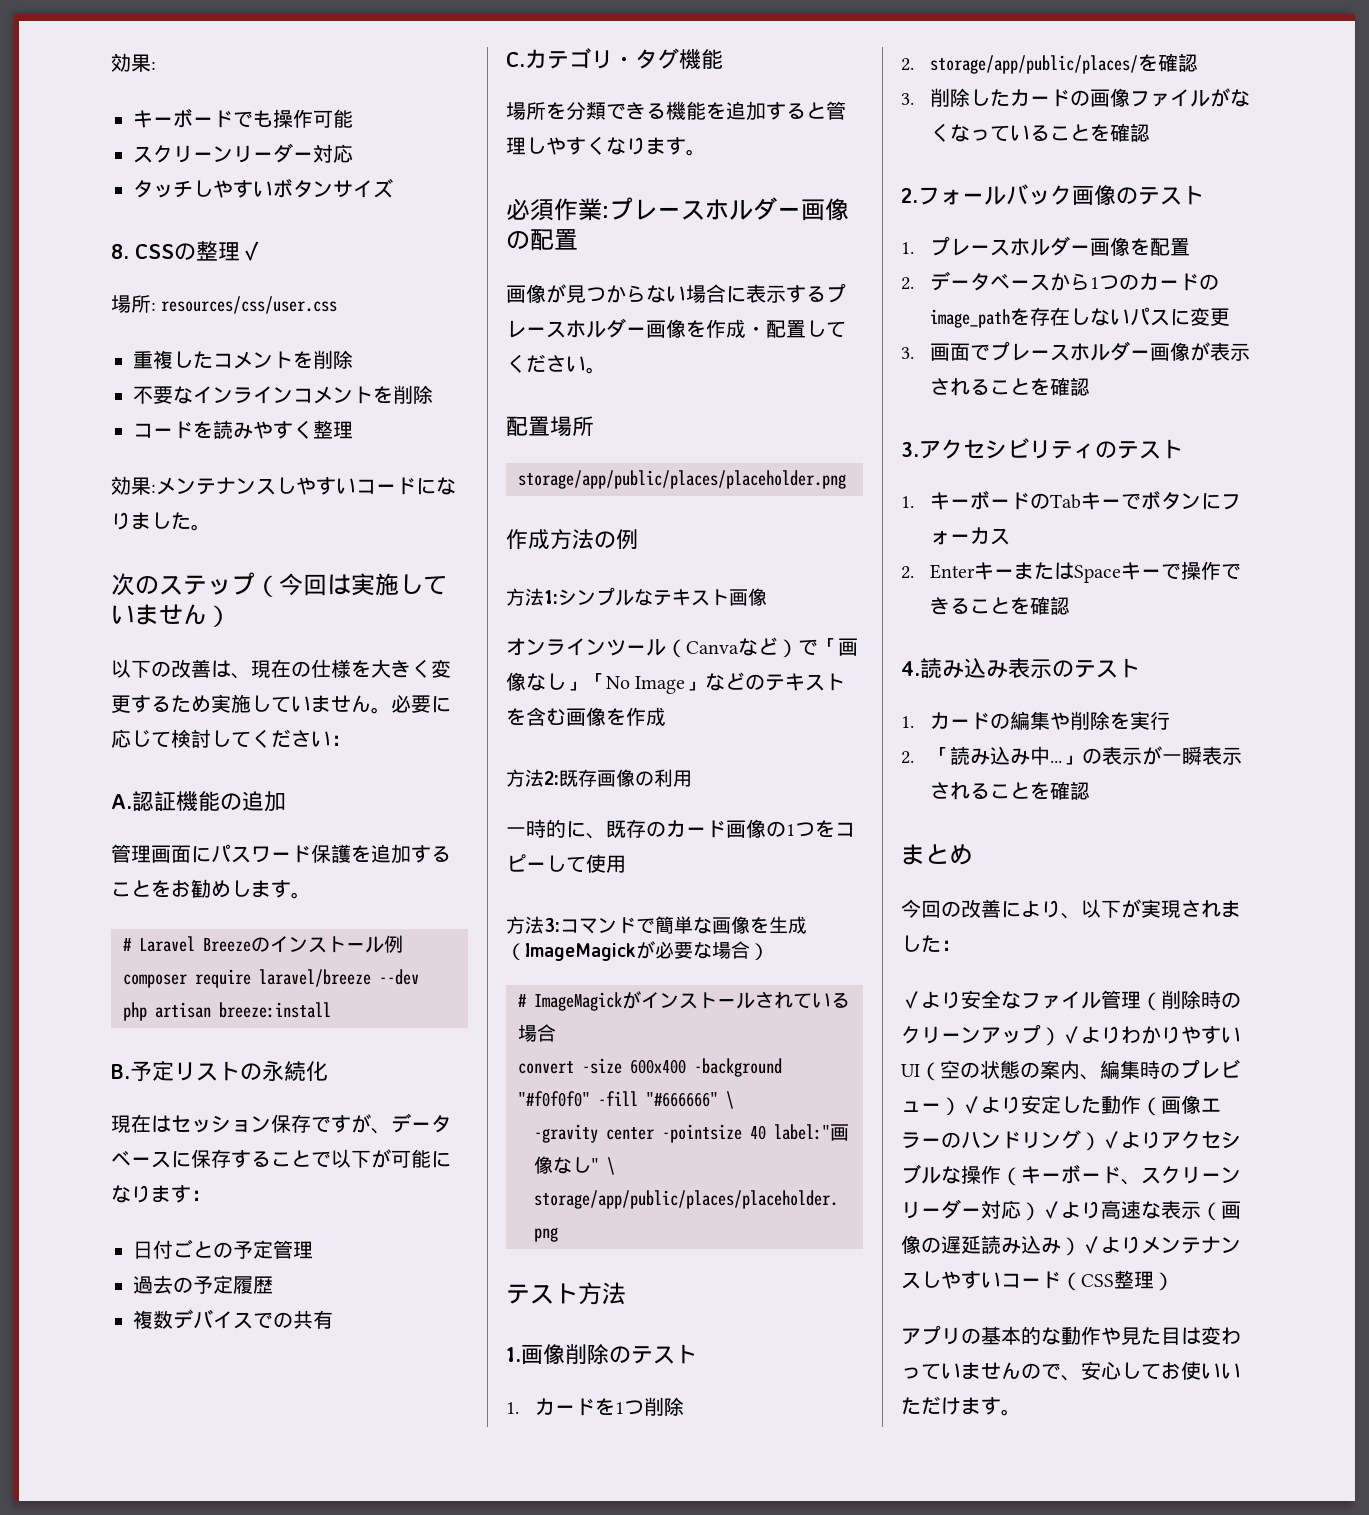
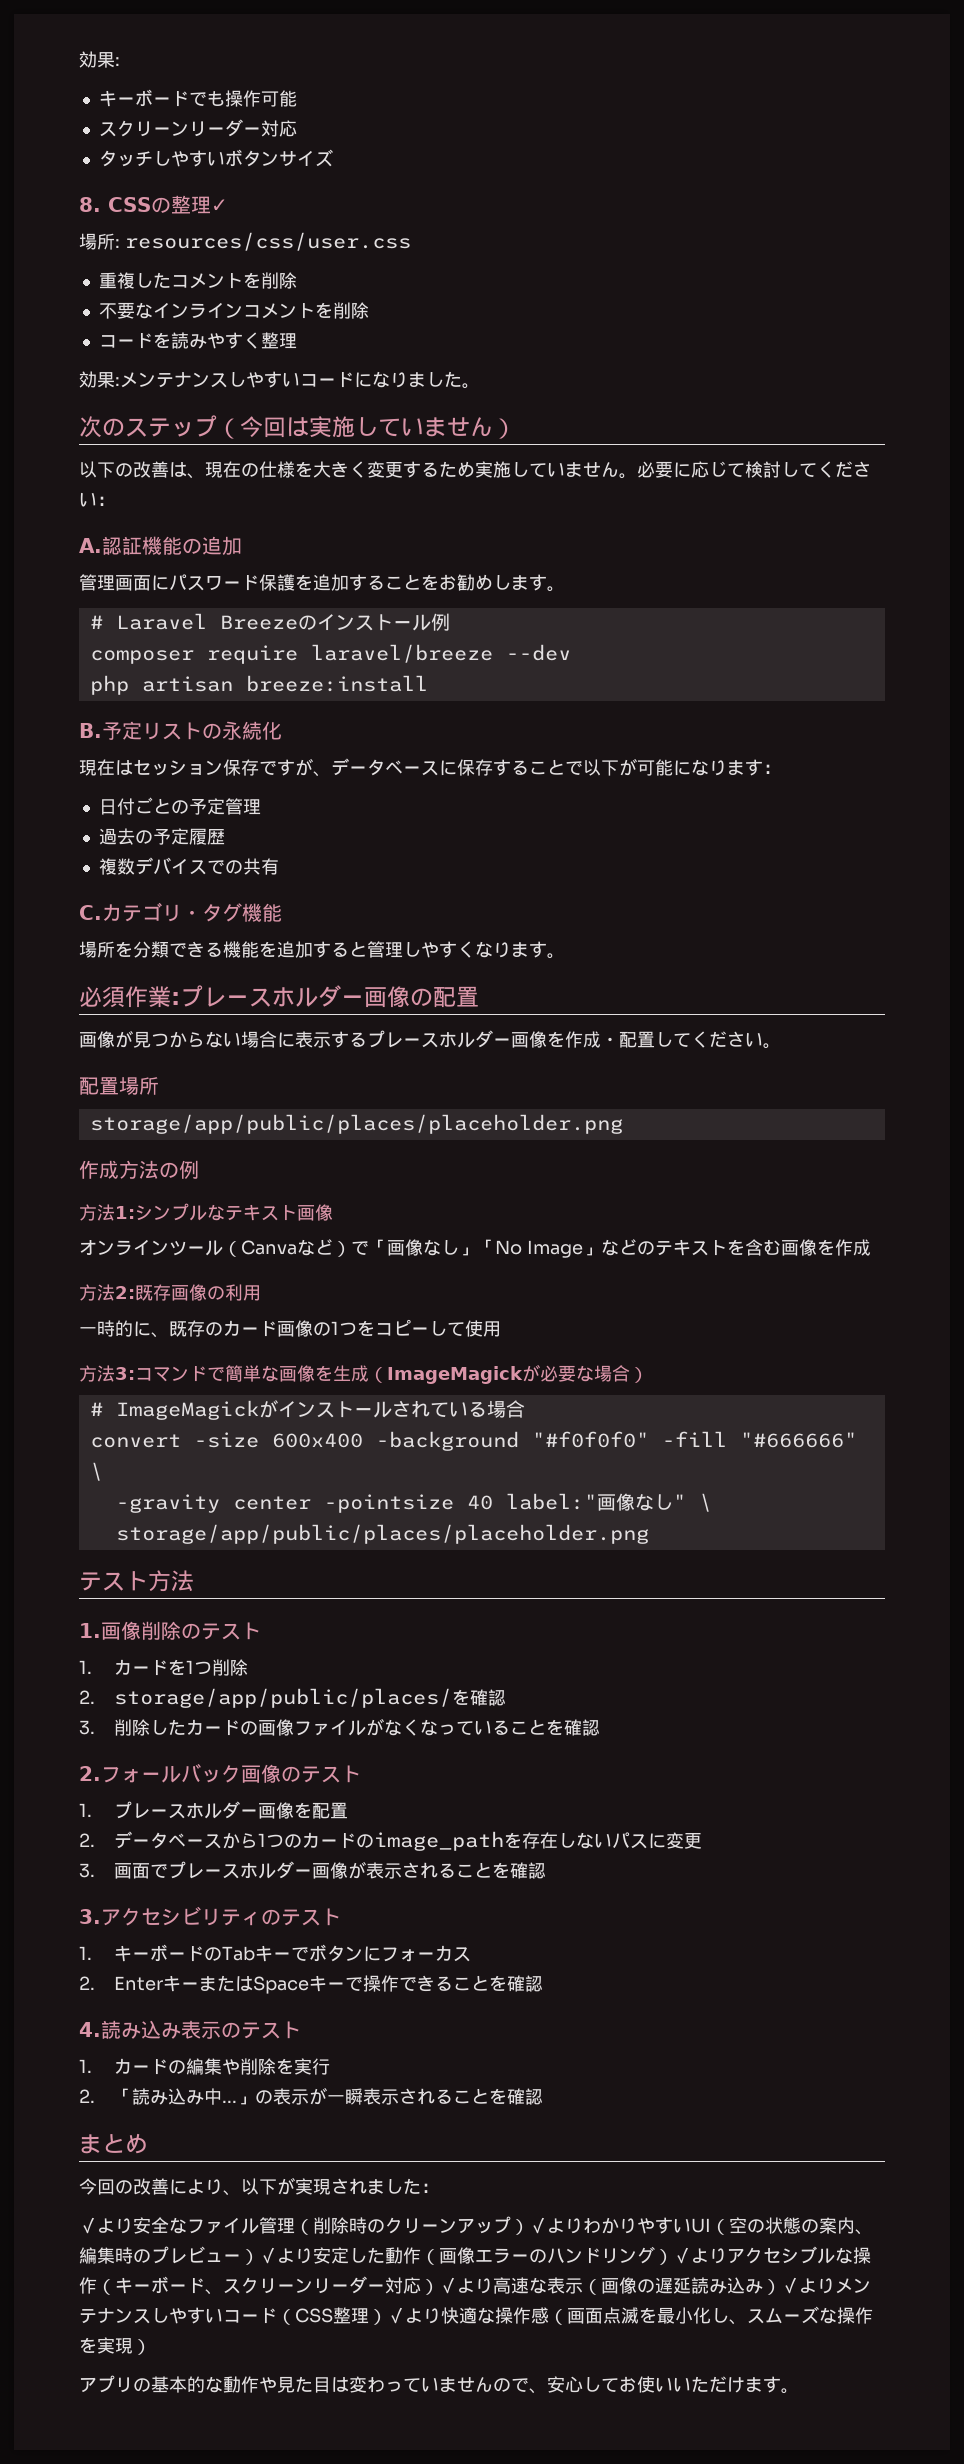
(1174, 1281) none -> [387,2306,873,2325] [79,2337,151,2355] ✓より快適な操作感（画面点滅を最小化し、スムーズな操作を実現）

